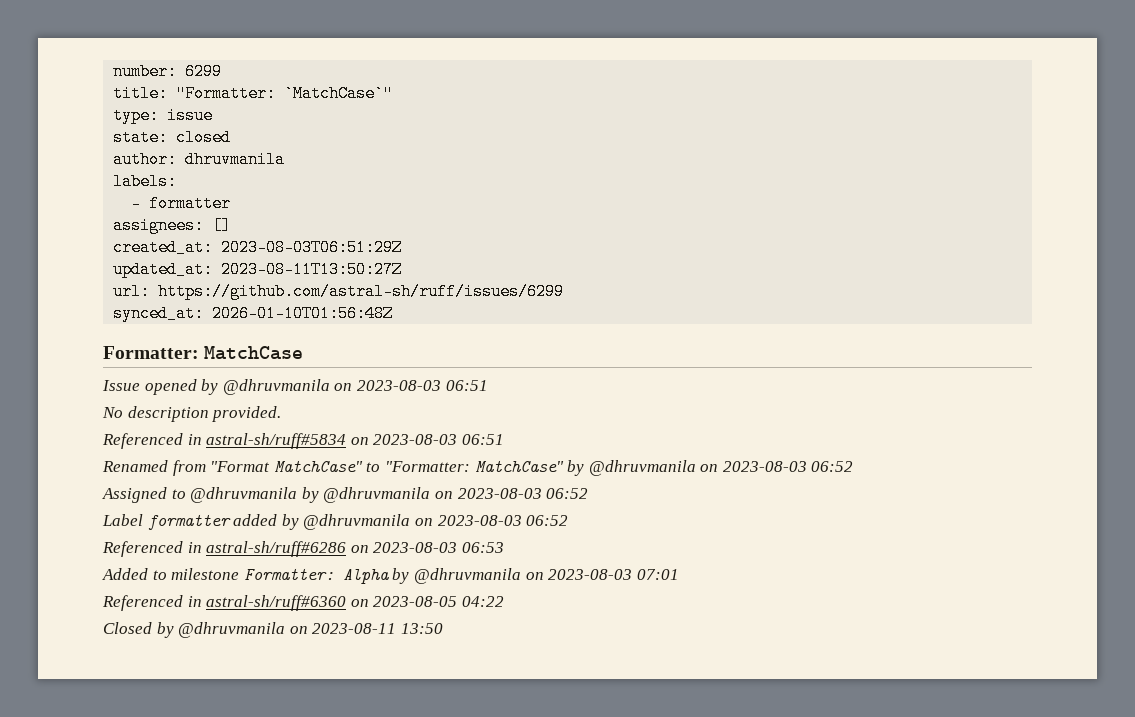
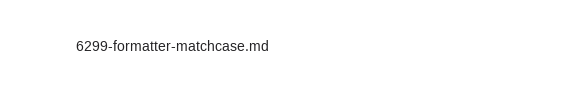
[113,63,223,80] [113,85,394,102] [113,107,214,124] [113,129,232,146] [113,151,286,168] [113,173,178,190] [131,195,232,212] [113,217,232,234] [113,239,403,256] [113,261,403,278] [113,283,565,300] [113,305,394,322] [103,346,304,360] [102,379,488,395] [102,406,282,422] [102,433,504,449] [102,460,854,476] [102,487,589,503] [102,514,569,530] [102,541,504,557] [102,568,679,584] [102,595,504,611] [103,622,443,638] number: 6299 // title: "Formatter: `MatchCase`" // type: issue // state: closed // author: dhruvmanila // labels: // - formatter // assignees: [] // created_at: 2023-08-03T06:51:29Z // updated_at: 2023-08-11T13:50:27Z // url: https://github.com/astral-sh/ruff/issues/6299 // synced_at: 2026-01-10T01:56:48Z // Formatter: MatchCase // Issue opened by @dhruvmanila on 2023-08-03 06:51 // No description provided. // Referenced in astral-sh/ruff#5834 on 2023-08-03 06:51 // Renamed from "Format MatchCase" to "Formatter: MatchCase" by @dhruvmanila on 2023-08-03 06:52 // Assigned to @dhruvmanila by @dhruvmanila on 2023-08-03 06:52 // Label formatter added by @dhruvmanila on 2023-08-03 06:52 // Referenced in astral-sh/ruff#6286 on 2023-08-03 06:53 // Added to milestone Formatter: Alpha by @dhruvmanila on 2023-08-03 07:01 // Referenced in astral-sh/ruff#6360 on 2023-08-05 04:22 // Closed by @dhruvmanila on 2023-08-11 13:50 -> [76,40,269,51] 6299-formatter-matchcase.md

